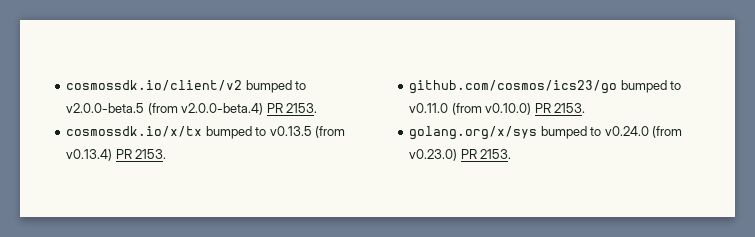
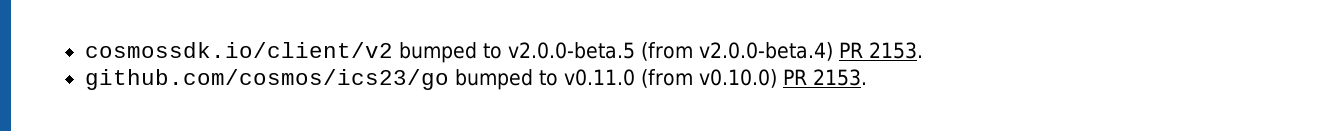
[66,126,346,139] [66,149,167,161] // cosmossdk.io/x/tx bumped to v0.13.5 (from v0.13.4) PR 2153. -> (923, 50) none
[409,126,683,140] [409,149,512,161] // golang.org/x/sys bumped to v0.24.0 (from v0.23.0) PR 2153. -> (867, 77) none

